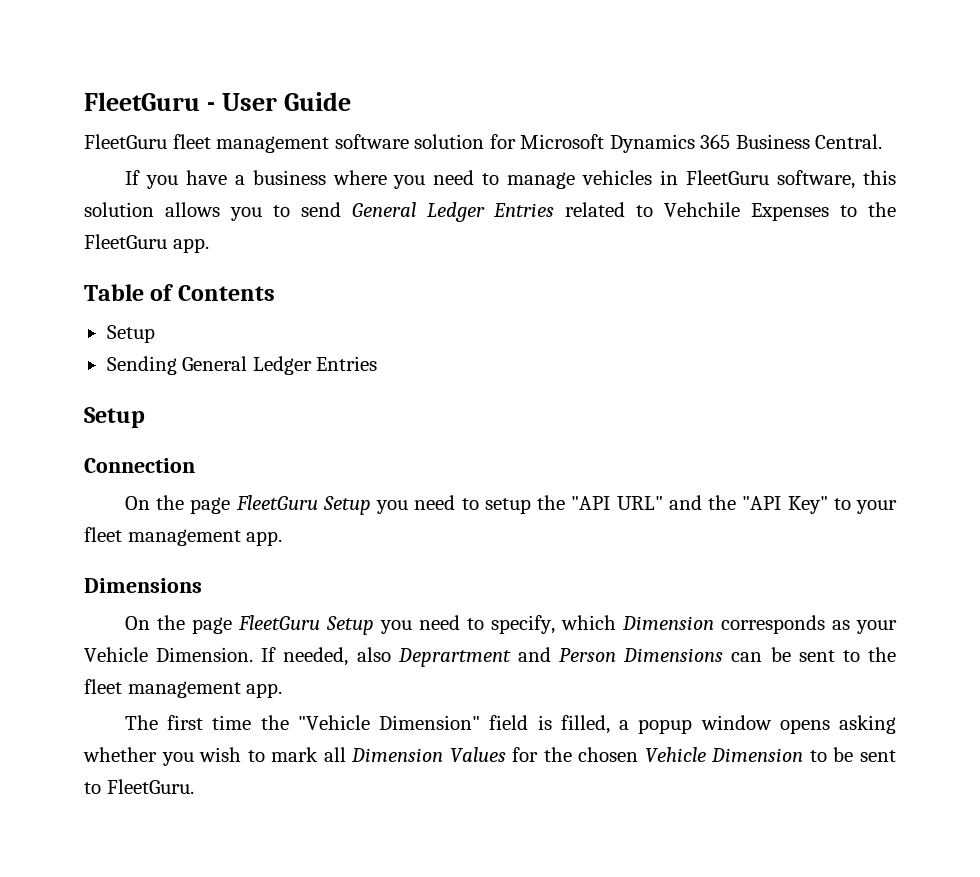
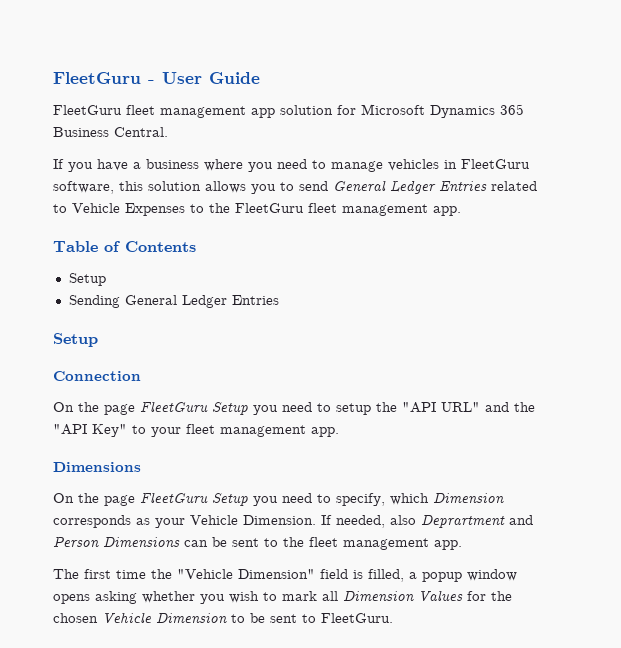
[334,134,409,149] software -> [251,108,275,118] app
[664,202,741,217] Vehchile -> [72,203,120,213] Vehicle
(167, 241) none -> [308,203,428,216] fleet management

